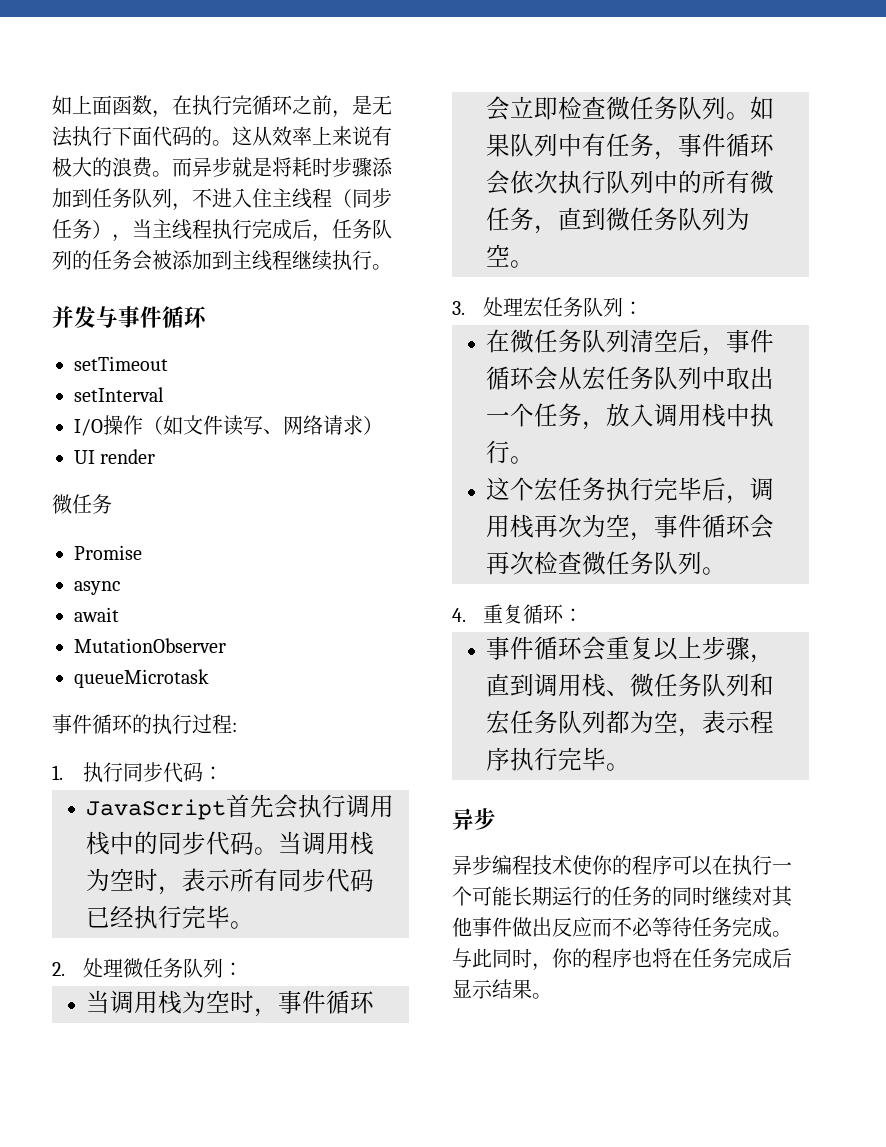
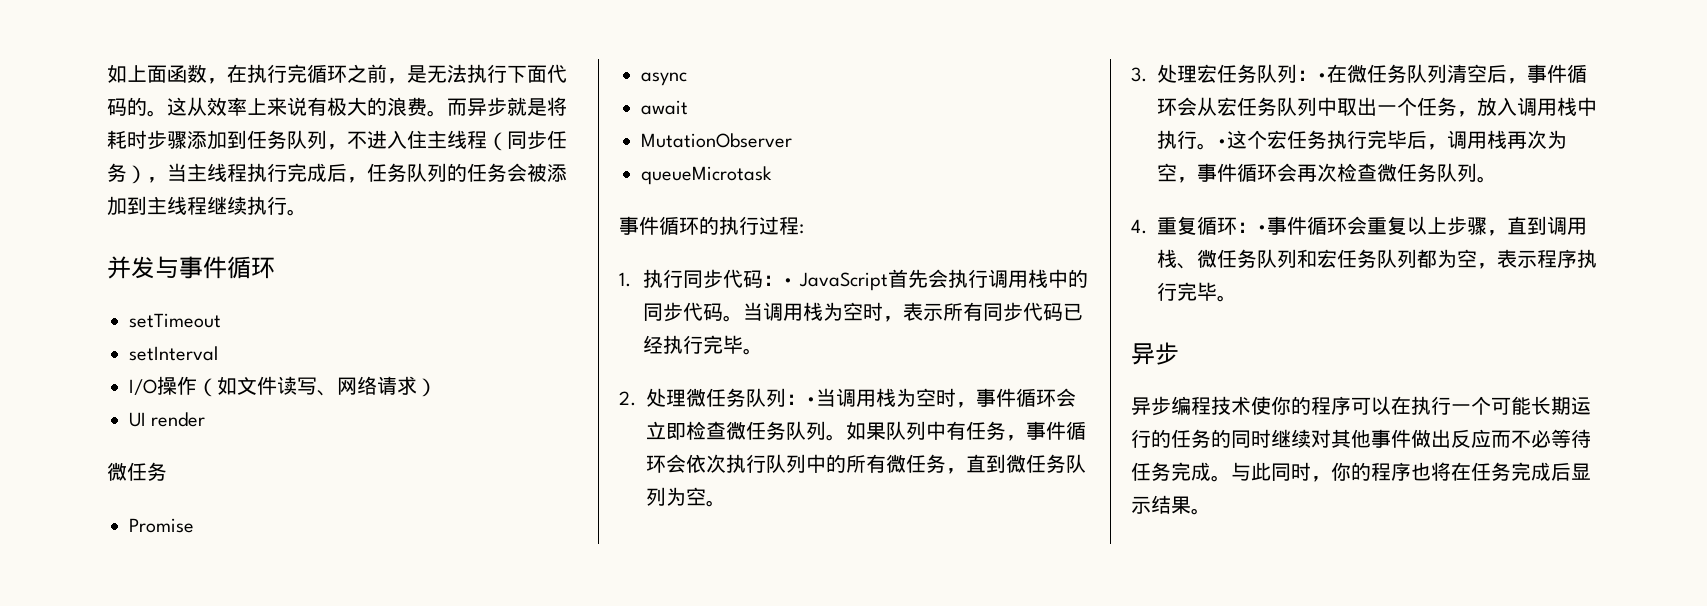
(223, 773) // -> [783,278,794,286] •
(243, 969) // -> [806,397,816,405] •
(643, 308) // -> [1317,73,1327,81] •
(534, 460) // -> [1217,139,1227,147] •
(583, 615) // -> [1257,225,1267,233] •

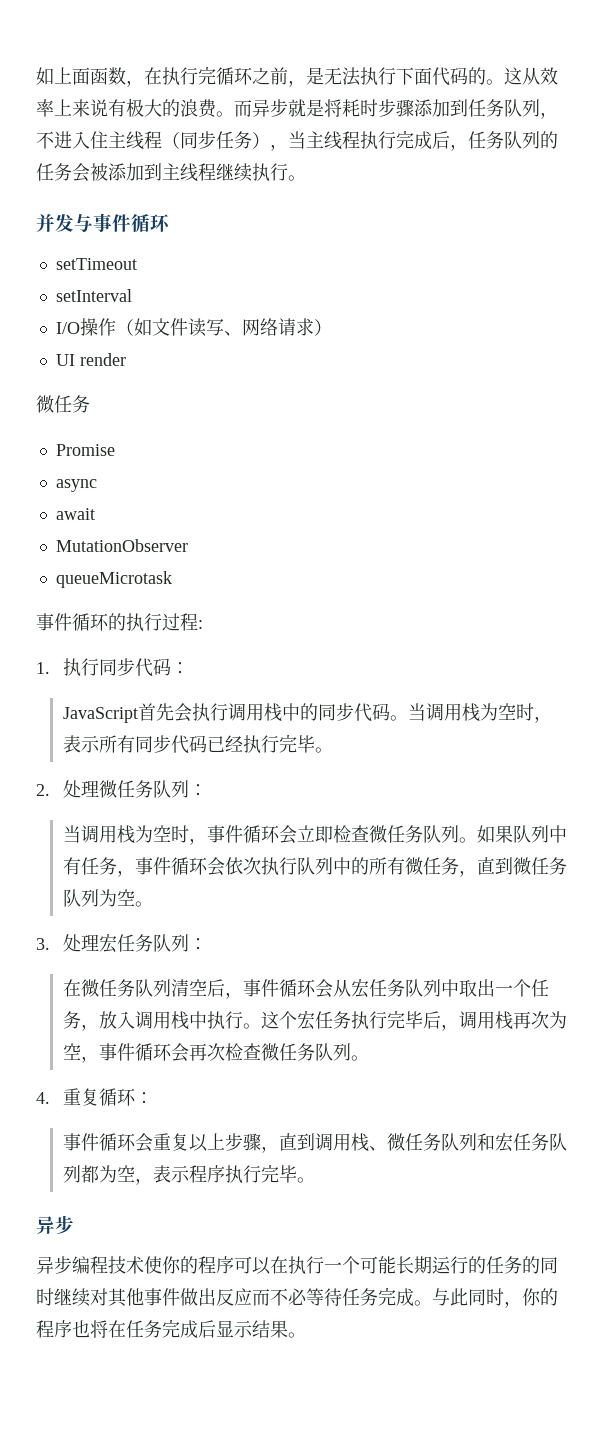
[783,278,794,286] • -> (189, 668) //
[806,397,816,405] • -> (207, 790) //
[1317,73,1327,81] • -> (207, 944) //
[1217,139,1227,147] • -> (261, 1026) none
[1257,225,1267,233] • -> (153, 1098) //

